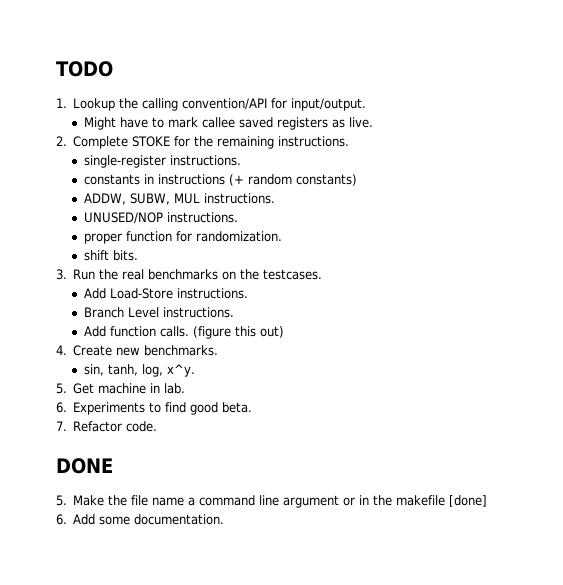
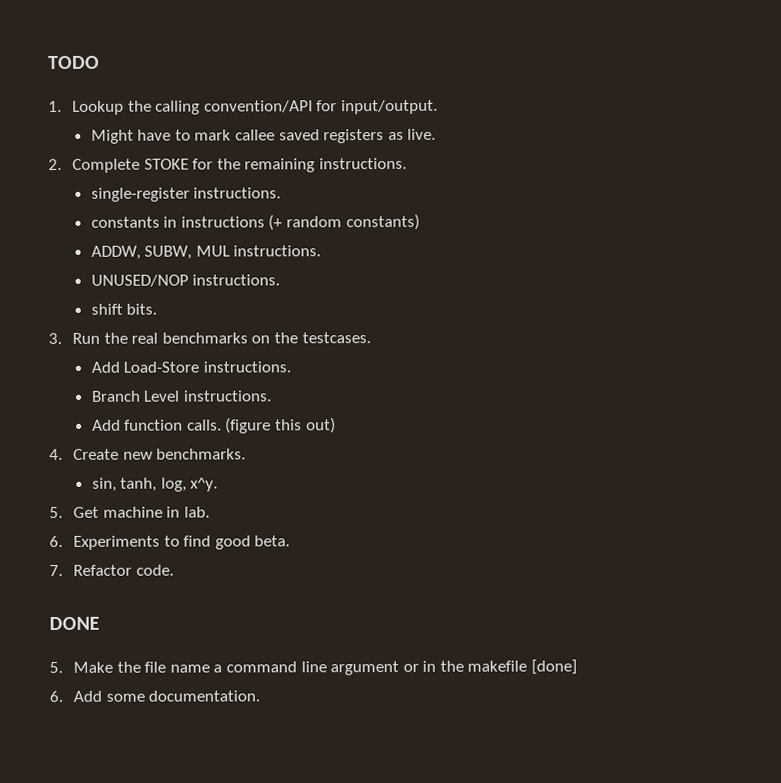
[83,231,282,244] // proper function for randomization. -> (281, 280) none

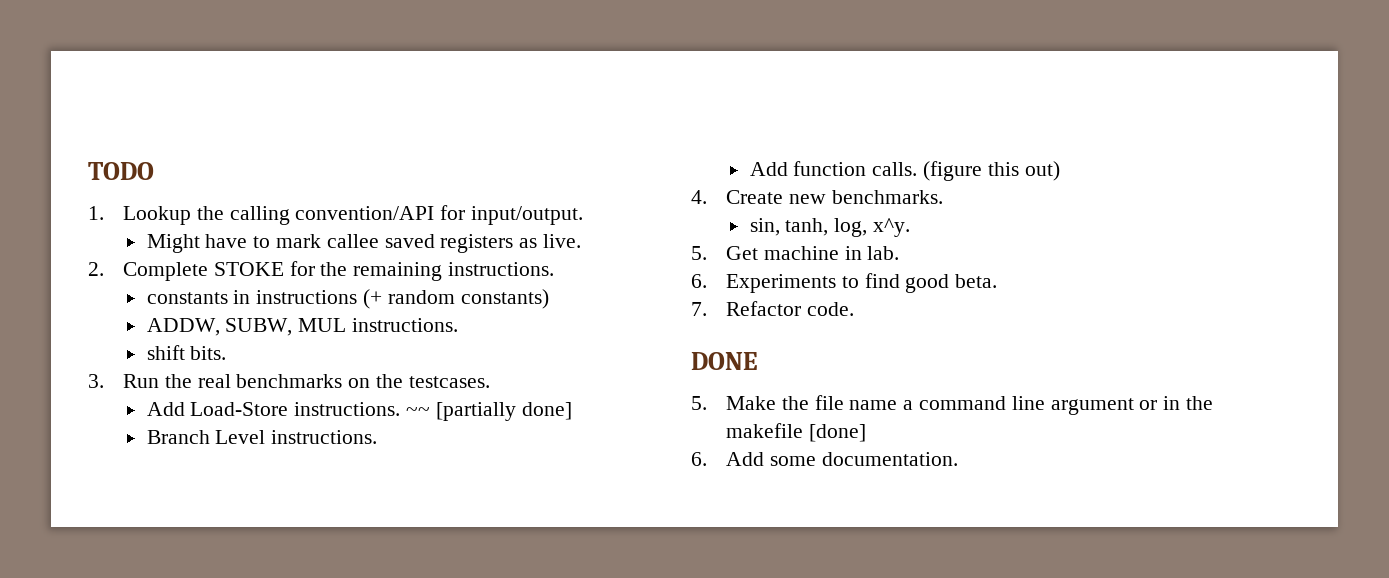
[90,187,282,202] // single-register instructions. -> (554, 269) none
[90,274,281,287] // UNUSED/NOP instructions. -> (458, 325) none
(291, 367) none -> [405,402,572,421] ~~ [partially done]

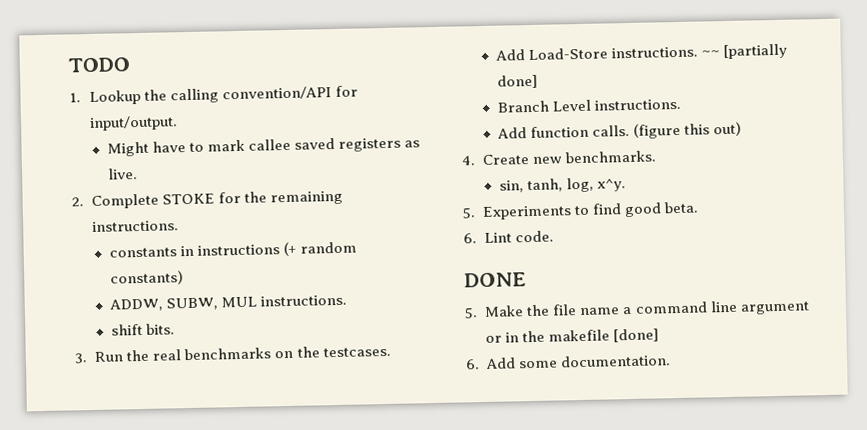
[725,246,900,260] [691,274,707,288] Get machine in lab. // 6. -> (476, 213) none
[691,301,801,316] 7. Refactor -> [463,232,512,244] 6. Lint

